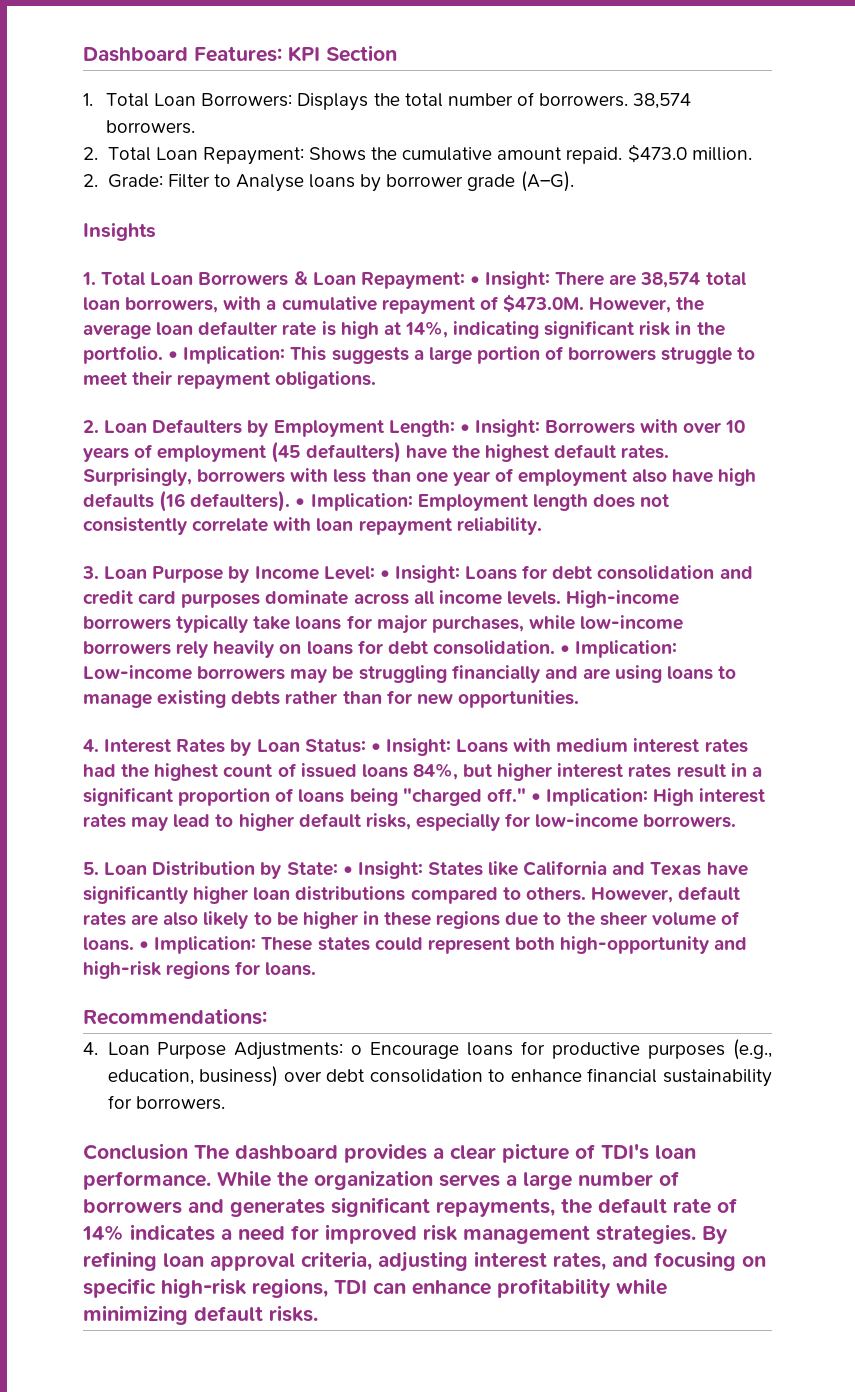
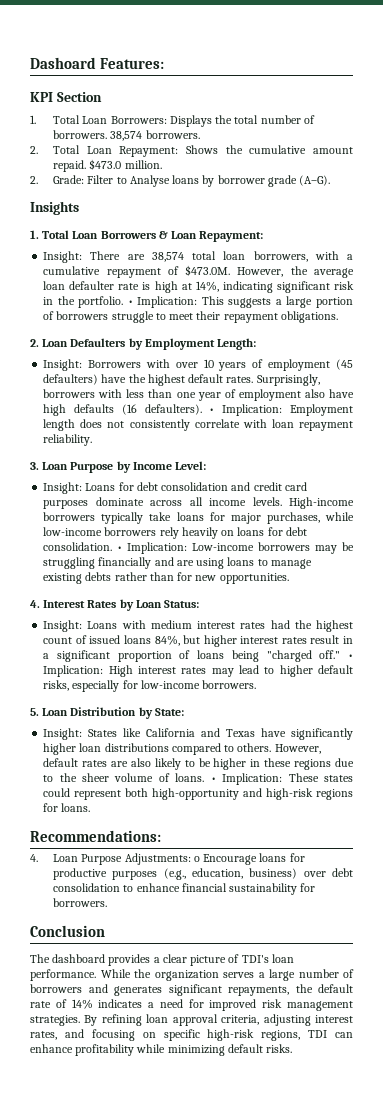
[83,47,188,62] Dashboard -> [30,57,96,69] Dashoard
(282, 54) none -> (165, 63) //
[469,276,480,285] • -> (264, 236) //
[459,424,470,433] • -> (257, 344) //
[379,570,390,579] • -> (207, 465) //
[370,743,381,752] • -> (200, 604) //
[342,866,353,875] • -> (184, 712) //
(188, 1151) none -> (105, 931) //

